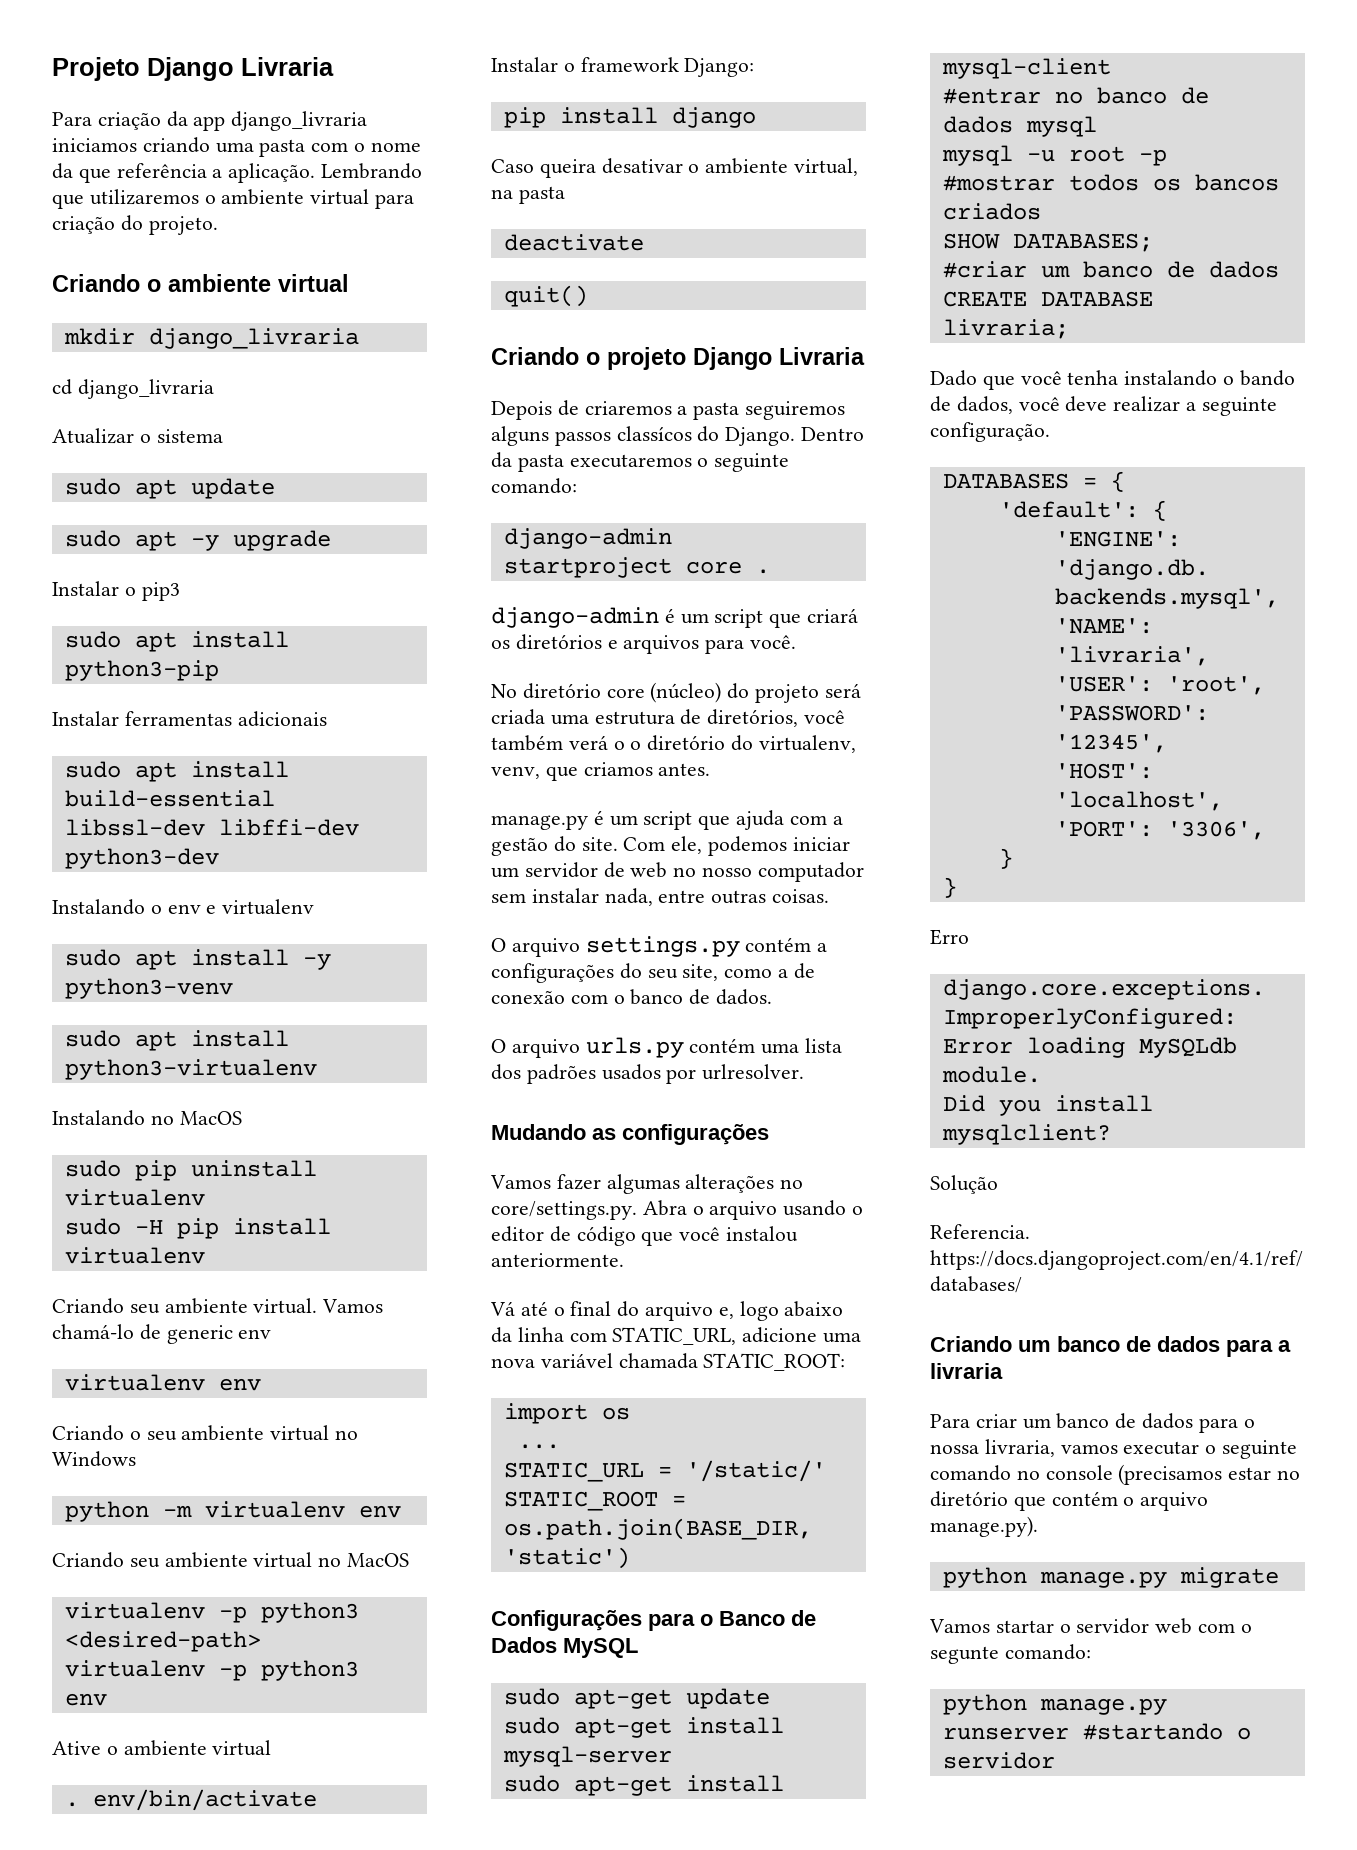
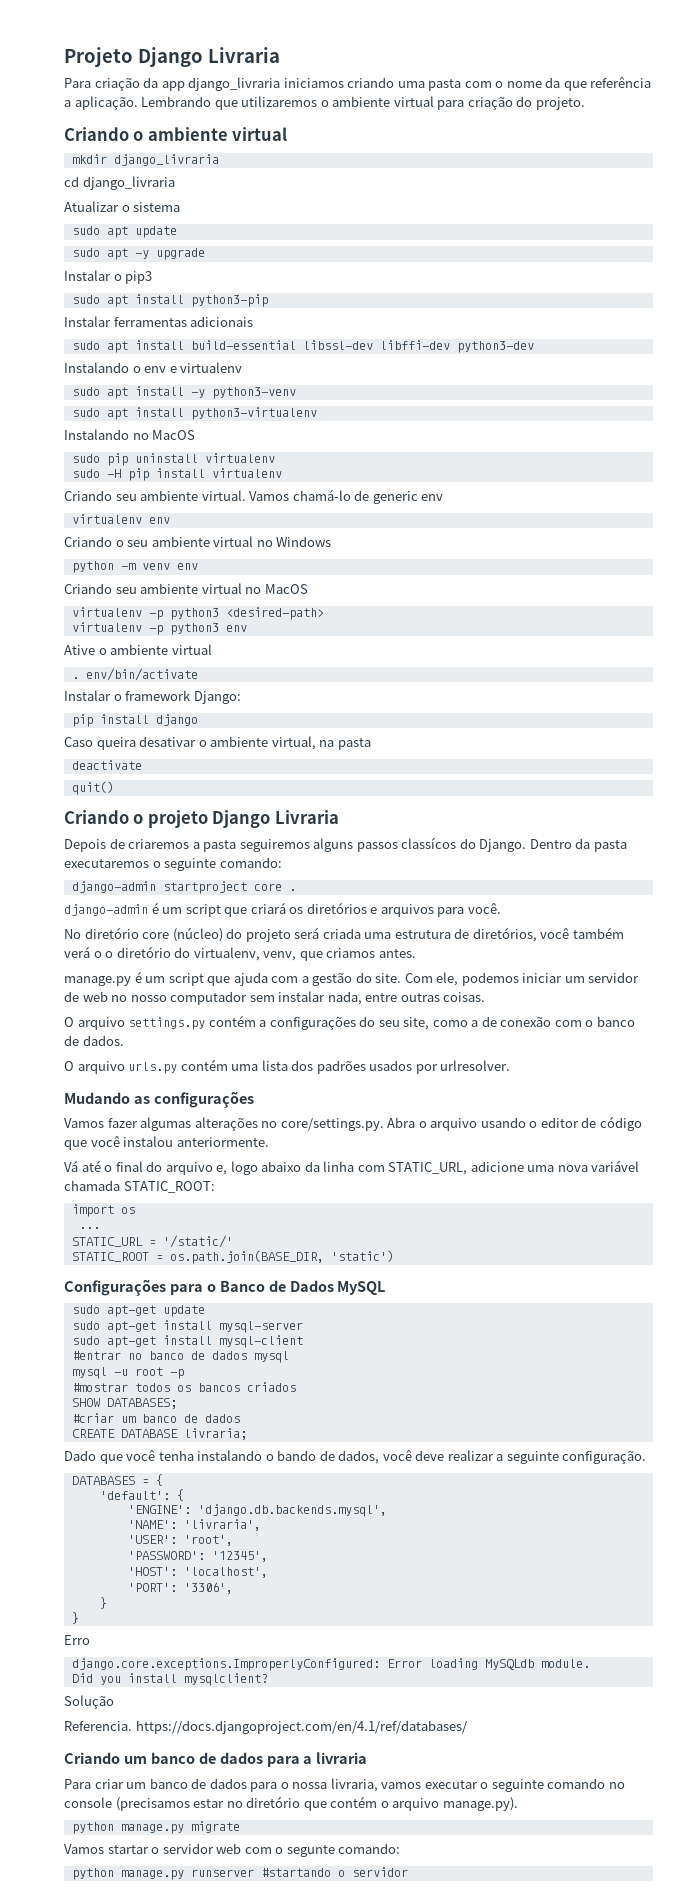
[204,1501,345,1518] virtualenv -> [141,563,170,570] venv

